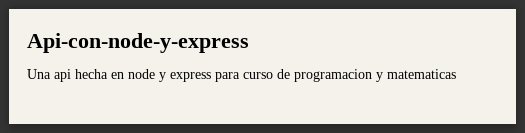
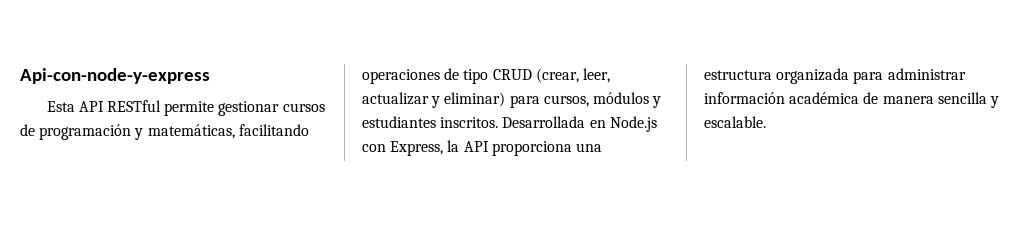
[27,69,456,82] Una api hecha en node y express para curso de programacion y matematicas -> [46,100,325,116] [20,124,309,140] [362,68,610,84] [362,92,662,108] [362,116,657,132] [362,140,602,156] [704,68,966,84] [704,92,999,108] [704,116,766,128] Esta API RESTful permite gestionar cursos de programación y matemáticas, facilitando operaciones de tipo CRUD (crear, leer, actualizar y eliminar) para cursos, módulos y estudiantes inscritos. Desarrollada en Node.js con Express, la API proporciona una estructura organizada para administrar información académica de manera sencilla y escalable.

